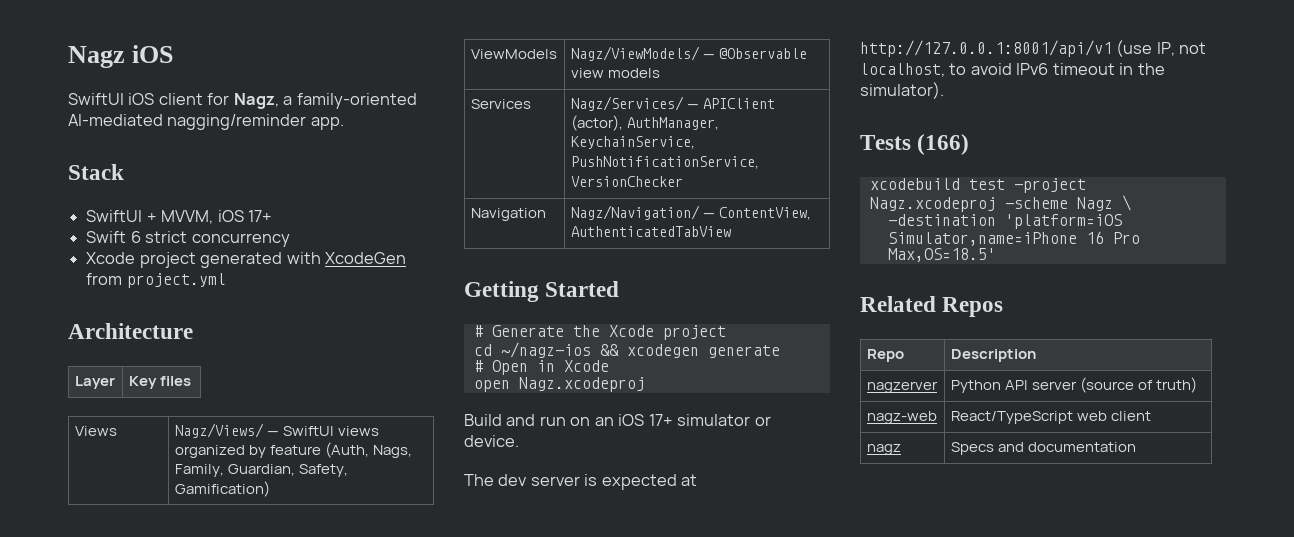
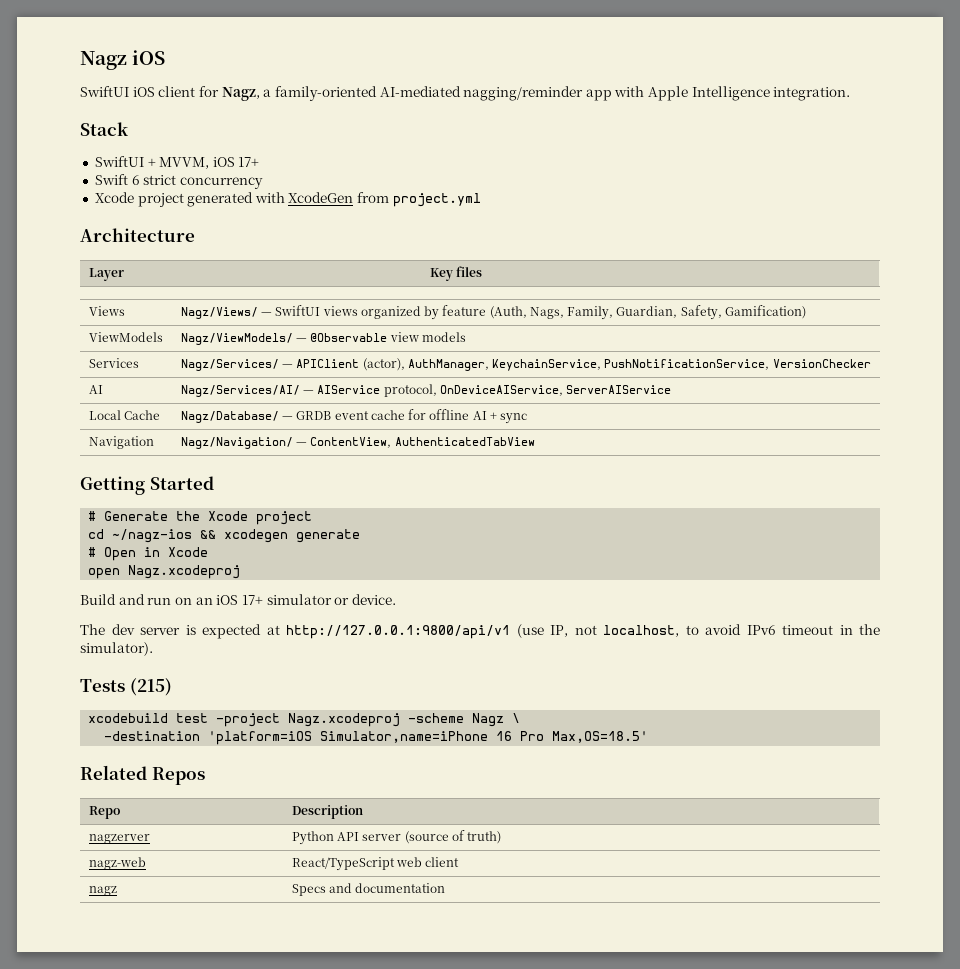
[310,117,344,130] app. -> [585,86,851,101] app with Apple Intelligence integration.
(683, 181) none -> [88,385,103,394] [180,384,672,397] [88,410,161,420] [180,409,528,424] // AI | Nagz/Services/AI/ — AIService protocol, OnDeviceAIService, ServerAIService // Local Cache | Nagz/Database/ — GRDB event cache for offline AI + sync
[860,40,1112,57] http://127.0.0.1:8001/api/v1 -> [286,625,510,639] http://127.0.0.1:9800/api/v1
[917,134,970,155] (166) -> [129,678,172,696] (215)

